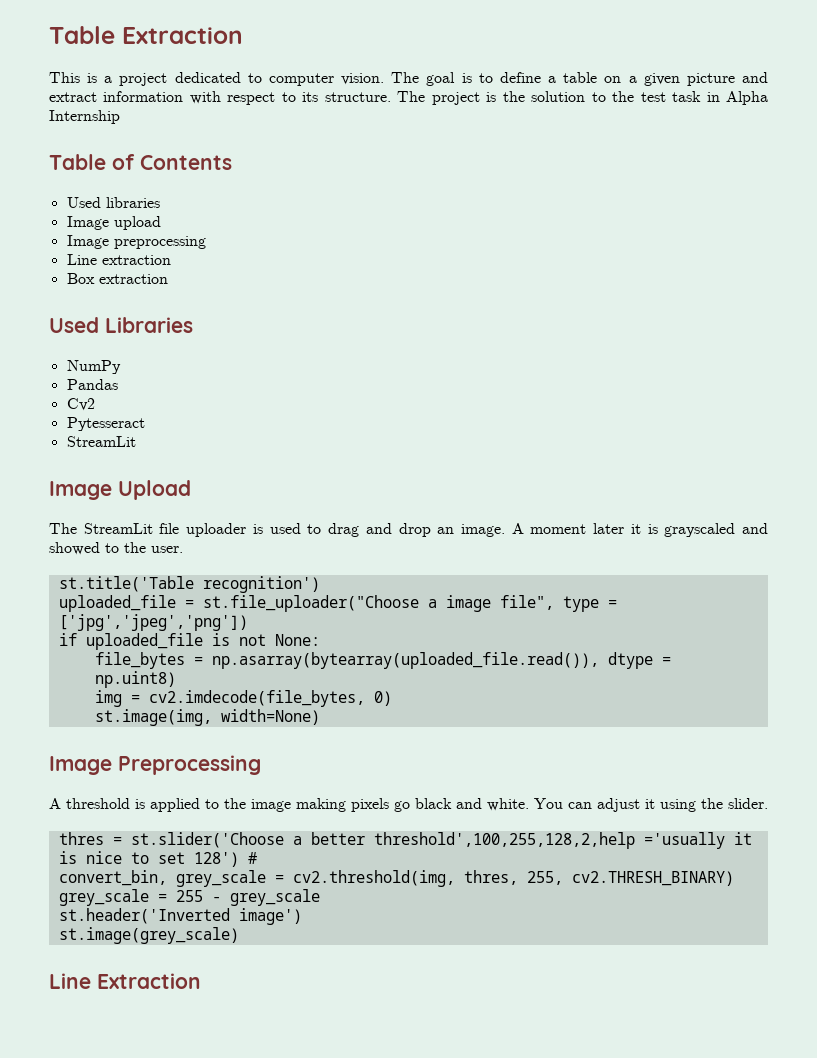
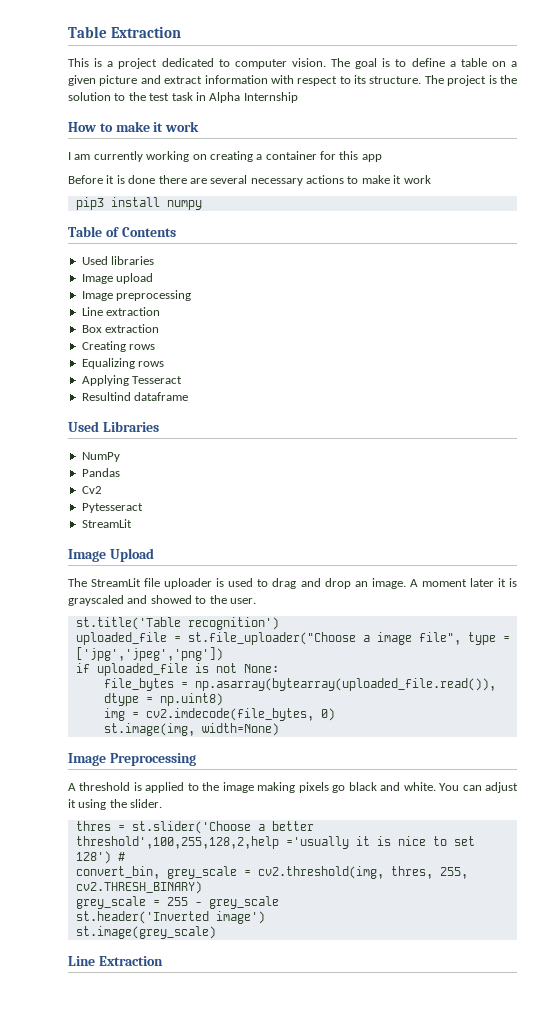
(120, 117) none -> [68,121,200,132] [68,151,382,162] [68,175,431,186] [75,197,202,210] // How to make it work // I am currently working on creating a container for this app // Before it is done there are several necessary actions to make it work // pip3 install numpy
(168, 279) none -> [81,341,156,352] [81,358,165,369] [81,375,183,386] [81,392,189,401] // Creating rows // Equalizing rows // Applying Tesseract // Resultind dataframe

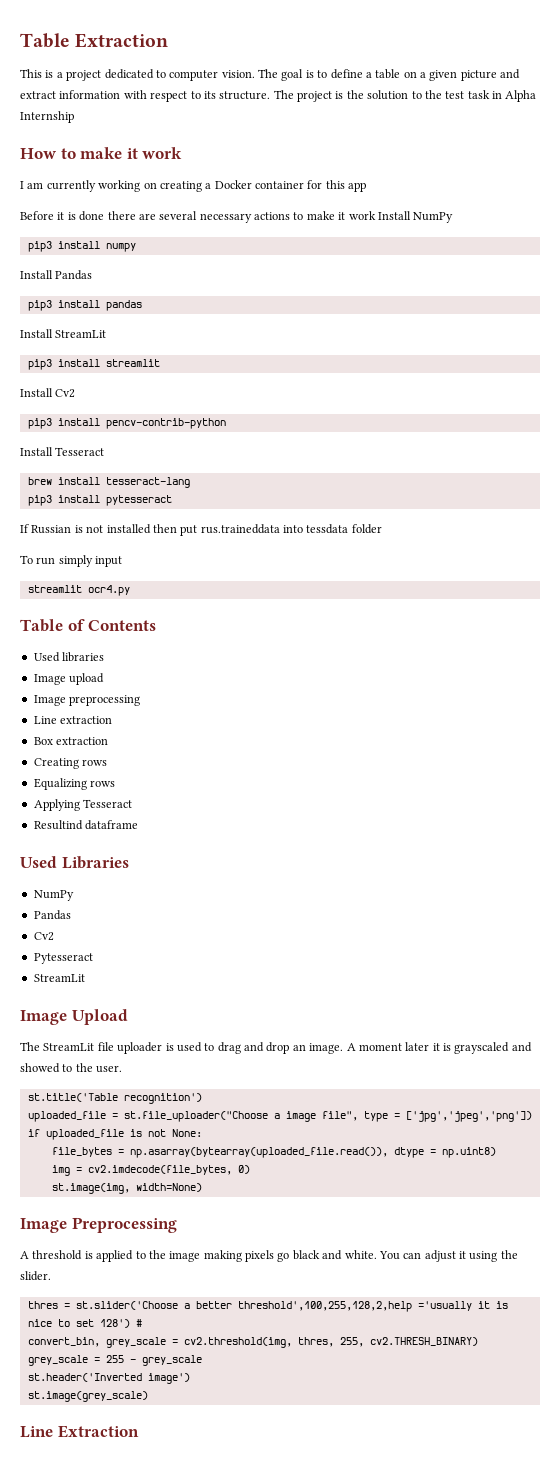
(263, 157) none -> [214,180,252,189] Docker
(431, 179) none -> [377,211,454,223] Install NumPy
(202, 205) none -> [20,270,93,280] [27,300,142,311] [20,329,107,338] [27,359,160,370] [20,388,76,398] [27,418,226,429] [20,447,105,456] [27,477,190,488] [27,495,172,506] [20,524,382,536] [20,555,123,567] [27,585,130,596] // Install Pandas // pip3 install pandas // Install StreamLit // pip3 install streamlit // Install Cv2 // pip3 install pencv-contrib-python // Install Tesseract // brew install tesseract-lang // pip3 install pytesseract // If Russian is not installed then put rus.traineddata into tessdata folder // To run simply input // streamlit ocr4.py

